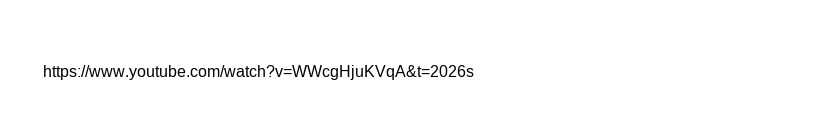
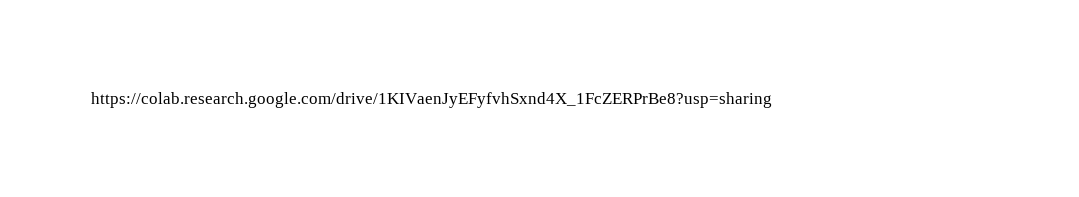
[43,65,474,80] https://www.youtube.com/watch?v=WWcgHjuKVqA&t=2026s -> [91,92,772,108] https://colab.research.google.com/drive/1KIVaenJyEFyfvhSxnd4X_1FcZERPrBe8?usp=sharing

